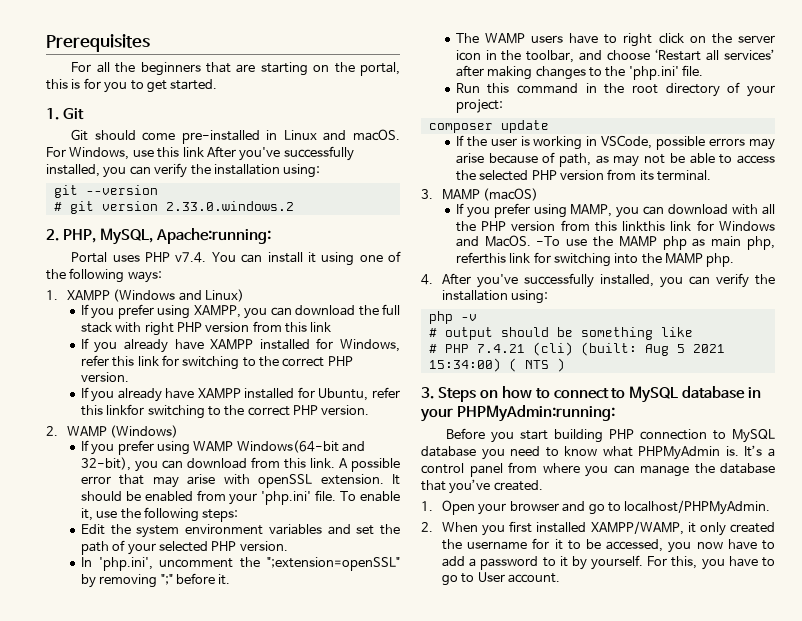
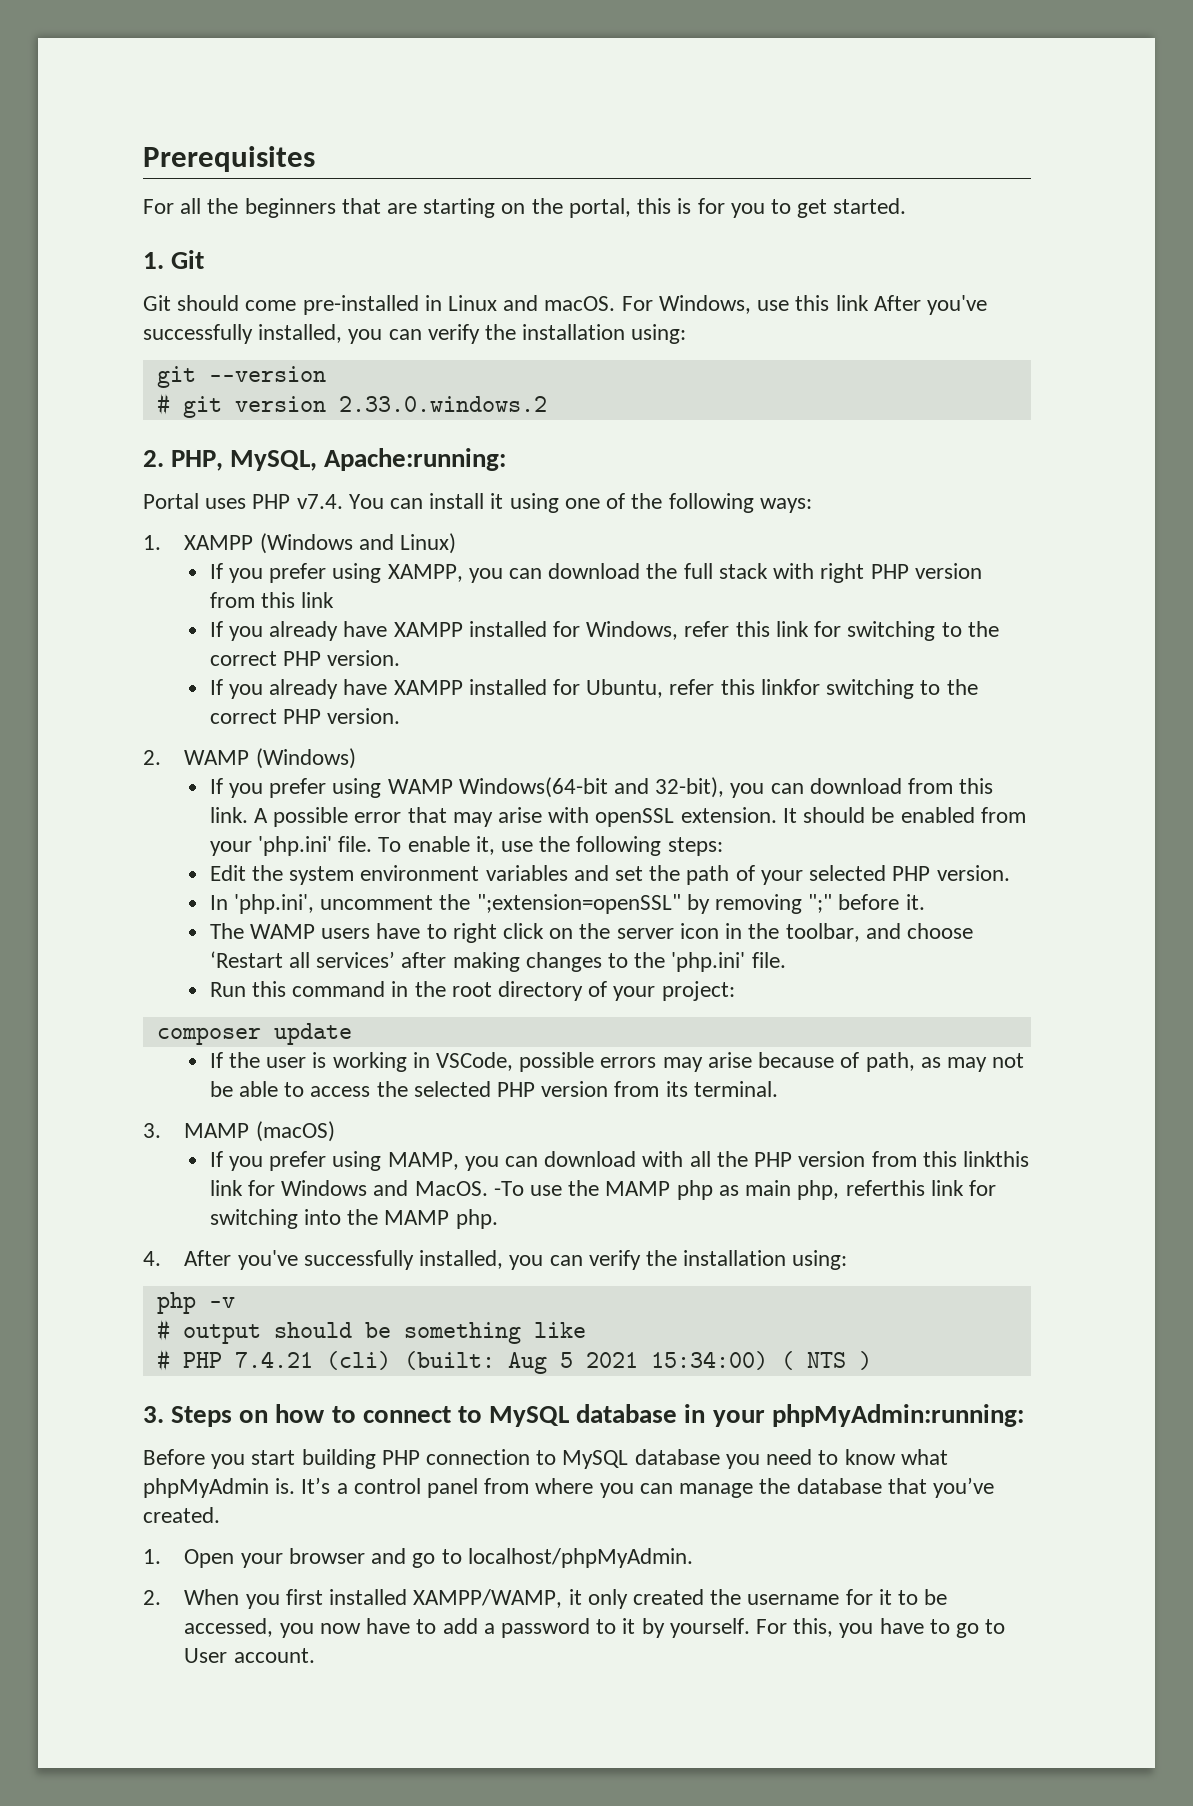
[456,405,615,422] PHPMyAdmin:running: -> [771,1404,1024,1427] phpMyAdmin:running:
[638,446,721,460] PHPMyAdmin -> [143,1478,269,1498] phpMyAdmin
[624,500,771,515] localhost/PHPMyAdmin. -> [467,1548,693,1568] localhost/phpMyAdmin.

